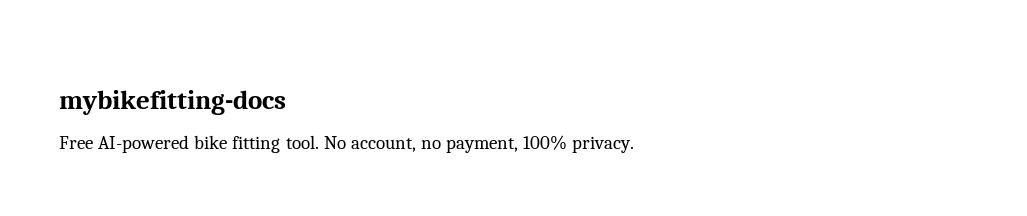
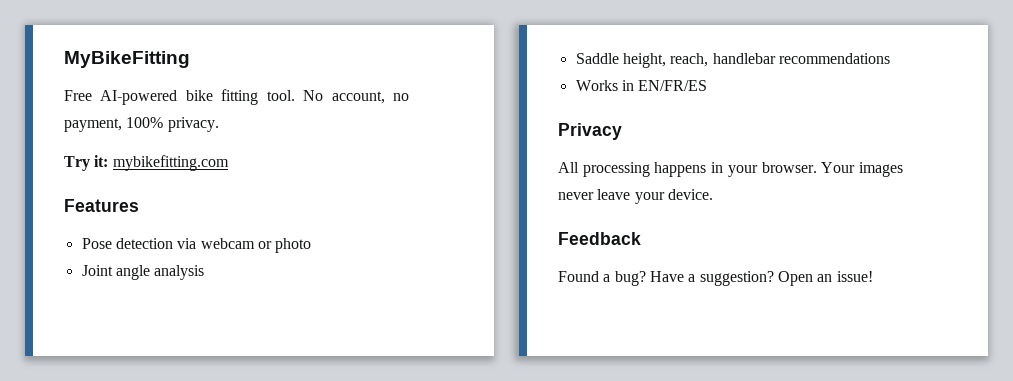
[59,90,286,115] mybikefitting-docs -> [64,51,190,68] MyBikeFitting
(635, 144) none -> [64,155,229,171] [64,199,139,212] [81,238,312,253] [81,265,205,280] [575,53,890,68] [575,80,708,91] [558,123,622,140] [558,162,903,177] [558,189,713,204] [558,232,641,245] [558,271,873,286] // Try it: mybikefitting.com // Features // Pose detection via webcam or photo // Joint angle analysis // Saddle height, reach, handlebar recommendations // Works in EN/FR/ES // Privacy // All processing happens in your browser. Your images never leave your device. // Feedback // Found a bug? Have a suggestion? Open an issue!

